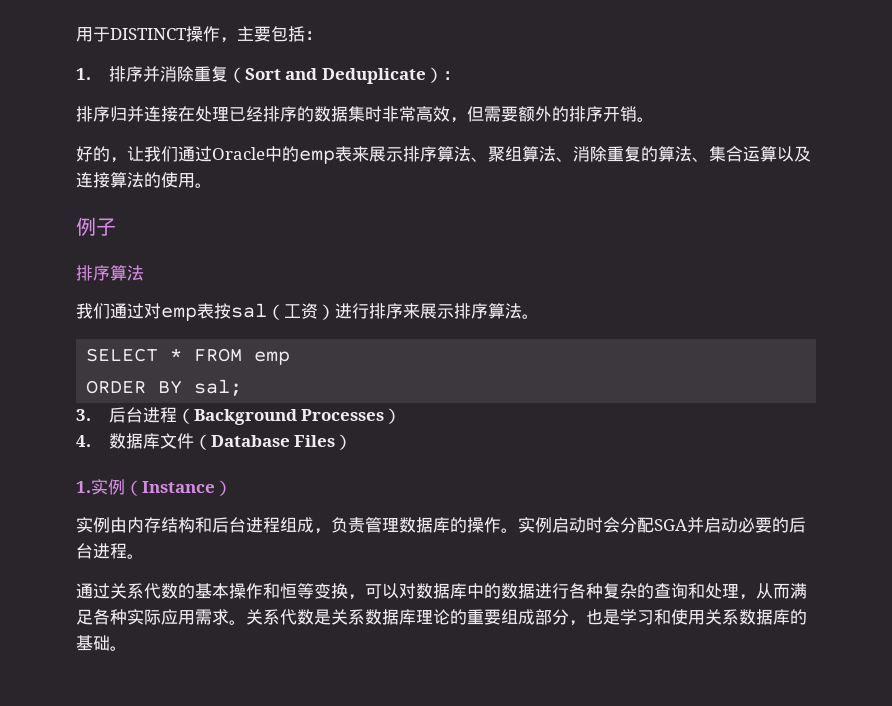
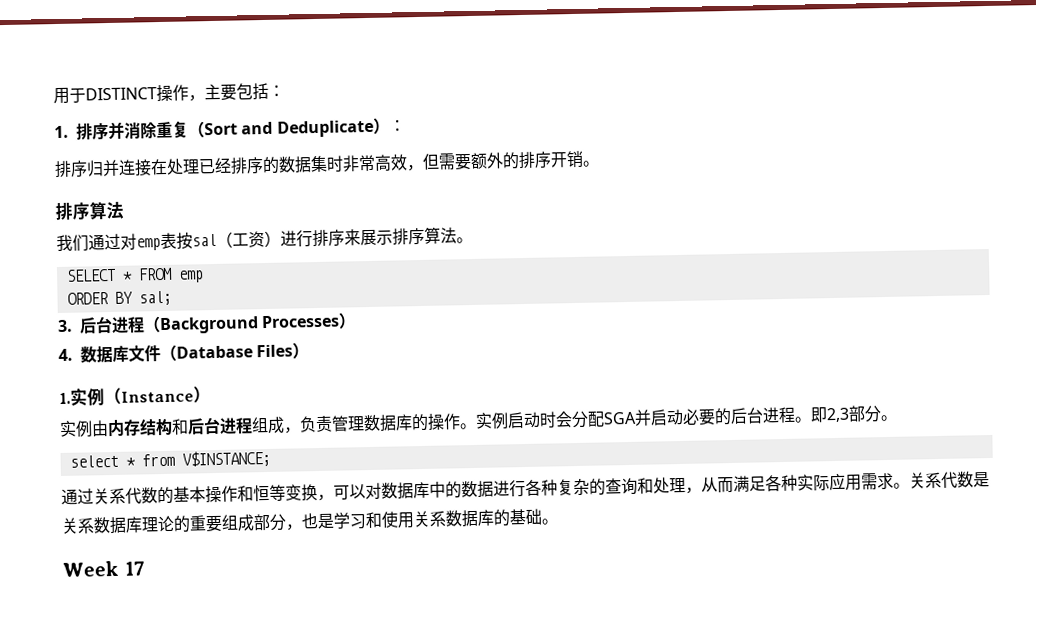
[76,146,811,164] [76,172,212,188] [76,217,116,236] // 好的，让我们通过Oracle中的emp表来展示排序算法、聚组算法、消除重复的算法、集合运算以及连接算法的使用。 // 例子 -> (600, 163) none
(144, 556) none -> [810,405,898,423] [69,449,271,468] 即2,3部分。 // select * from V$INSTANCE;
(127, 648) none -> [62,560,145,577] // Week 17

